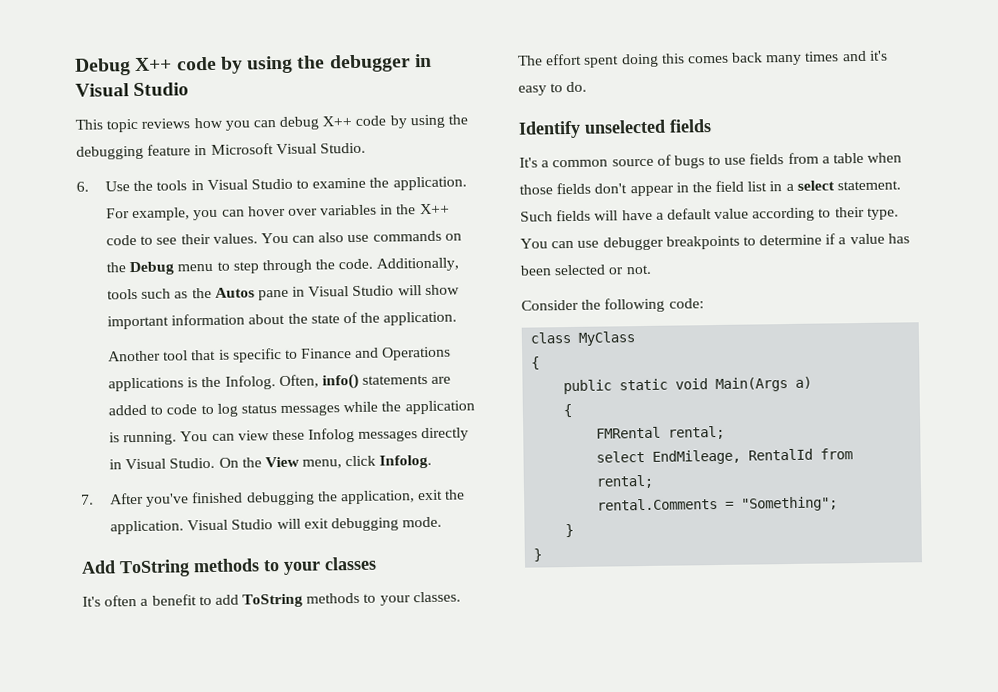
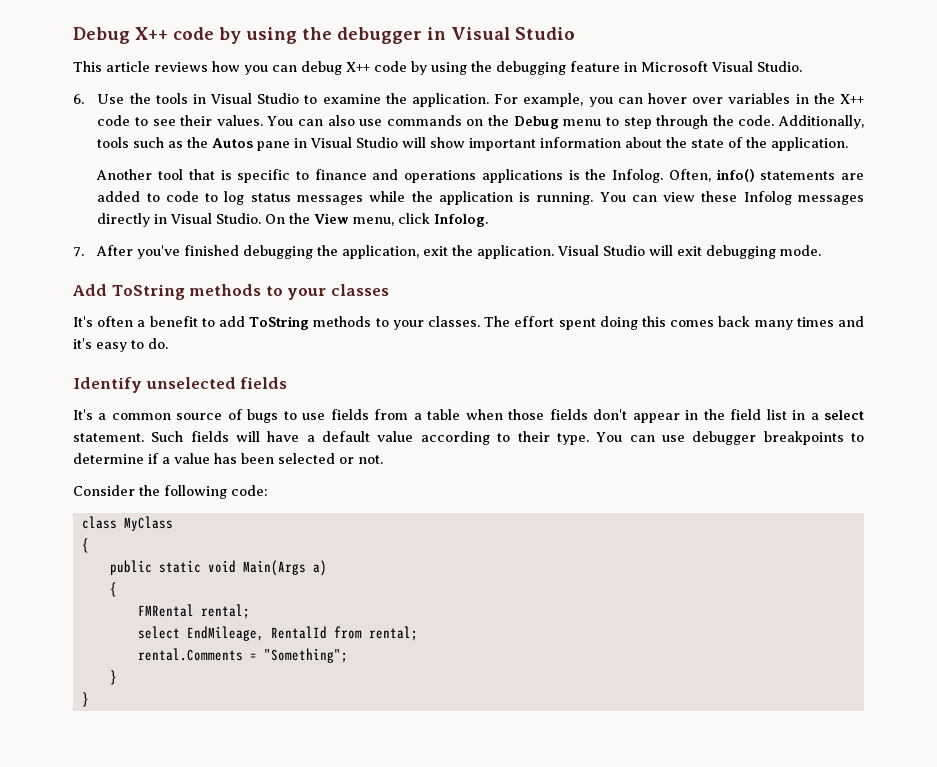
[106,118,140,133] topic -> [106,61,150,72] article
[301,346,452,361] Finance and Operations -> [314,169,477,183] finance and operations

